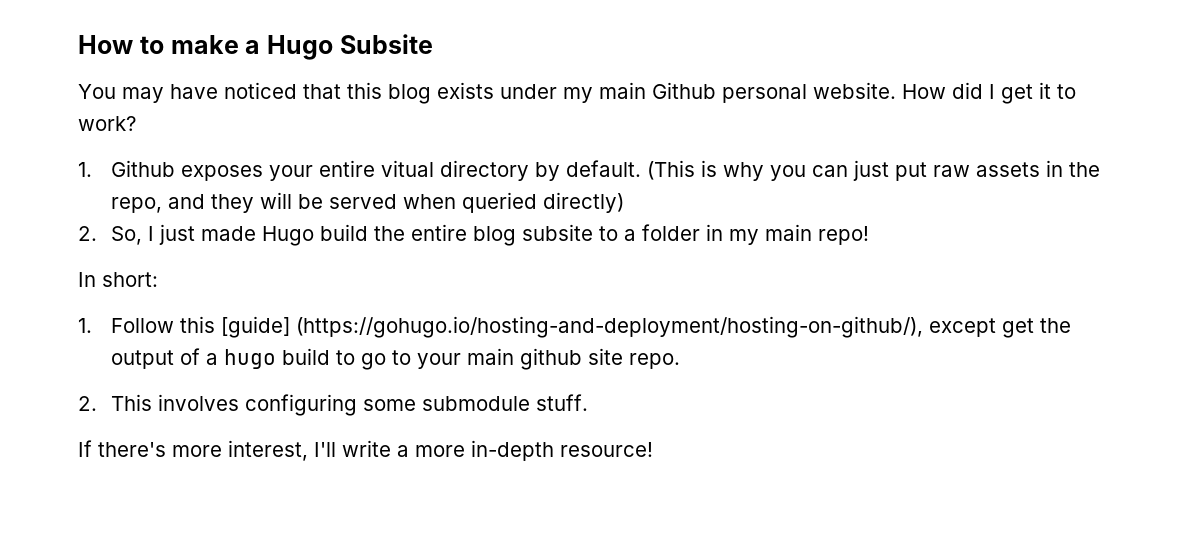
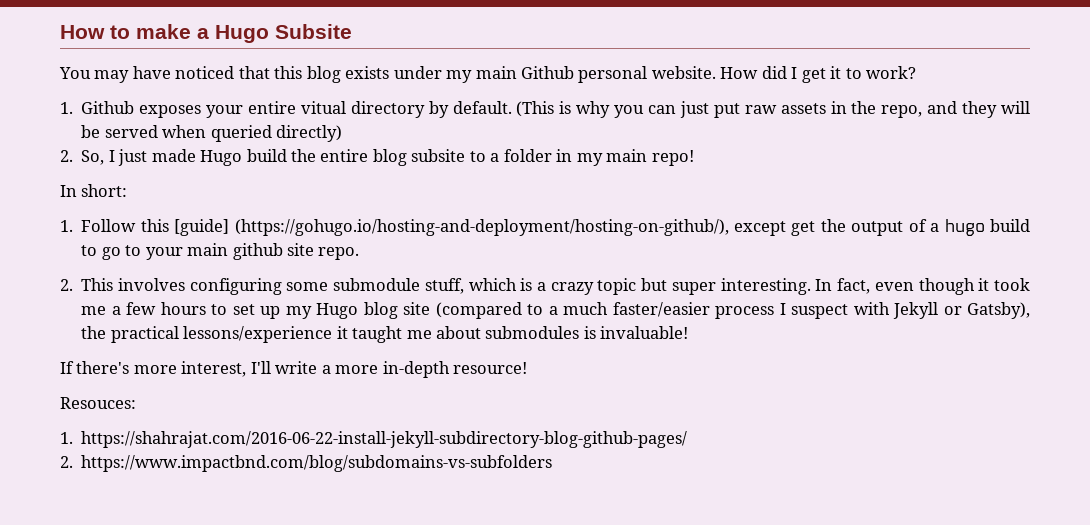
[535,394,588,411] stuff. -> [424,278,1031,295] [81,302,1031,319] [81,326,689,343] stuff, which is a crazy topic but super interesting. In fact, even though it took me a few hours to set up my Hugo blog site (compared to a much faster/easier process I suspect with Jekyll or Gatsby), the practical lessons/experience it taught me about submodules is invaluable!
(653, 449) none -> [60,397,136,409] [60,431,688,448] [60,455,553,472] // Resouces: // 1. https://shahrajat.com/2016-06-22-install-jekyll-subdirectory-blog-github-pages/ // 2. https://www.impactbnd.com/blog/subdomains-vs-subfolders

